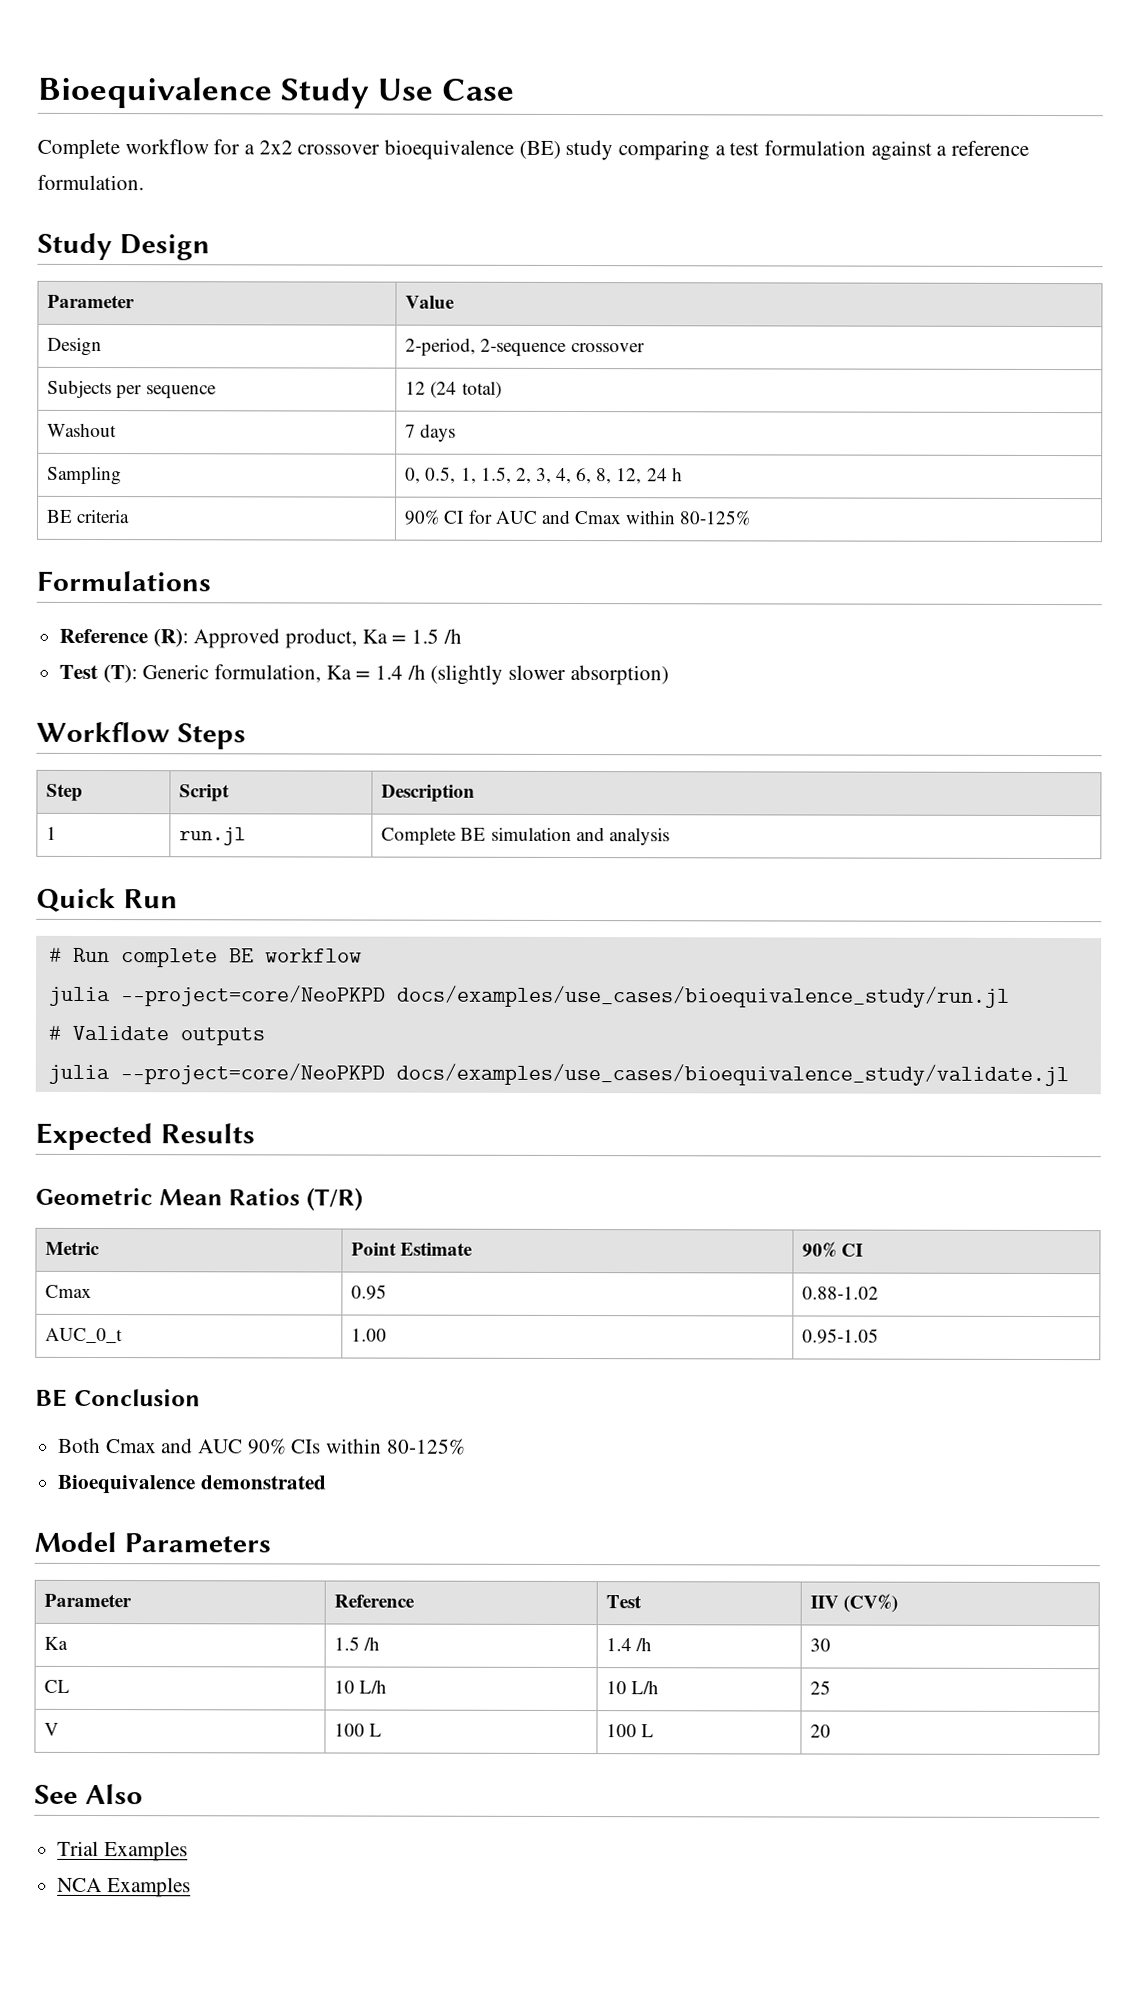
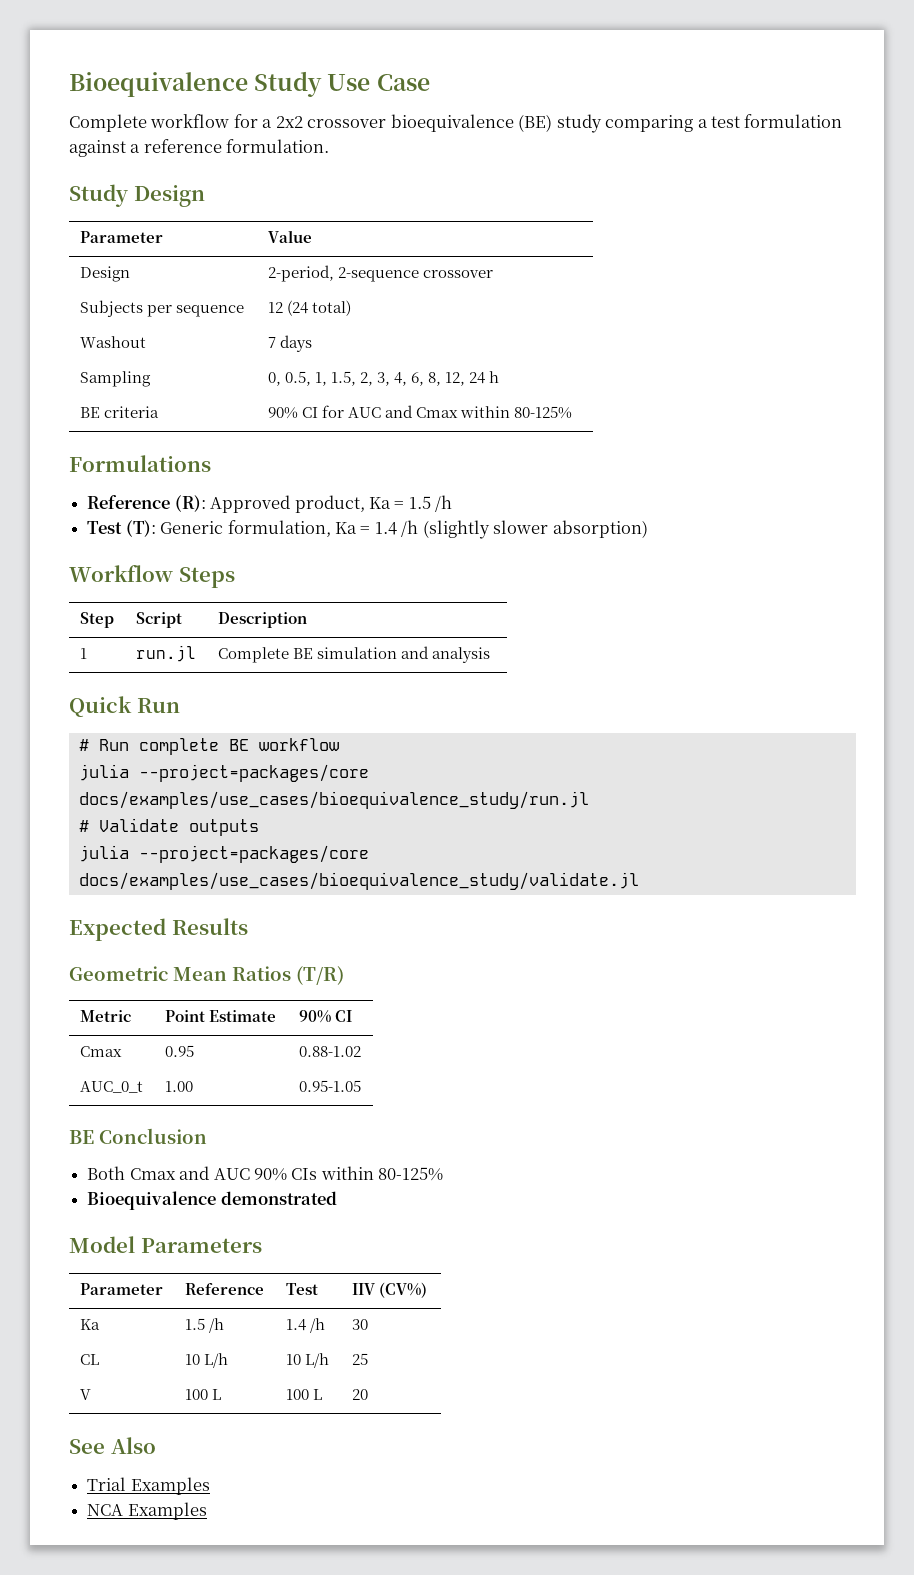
[119,985,386,1007] --project=core/NeoPKPD -> [138,764,369,782] --project=packages/core
[119,1063,385,1085] --project=core/NeoPKPD -> [138,845,369,863] --project=packages/core

